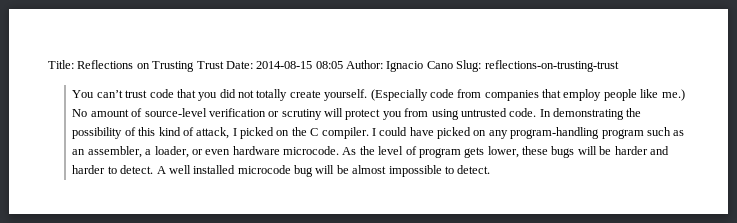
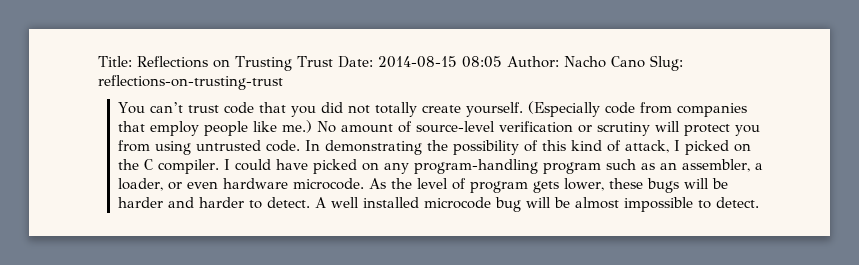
[386,61,424,72] Ignacio -> [563,56,606,68] Nacho

